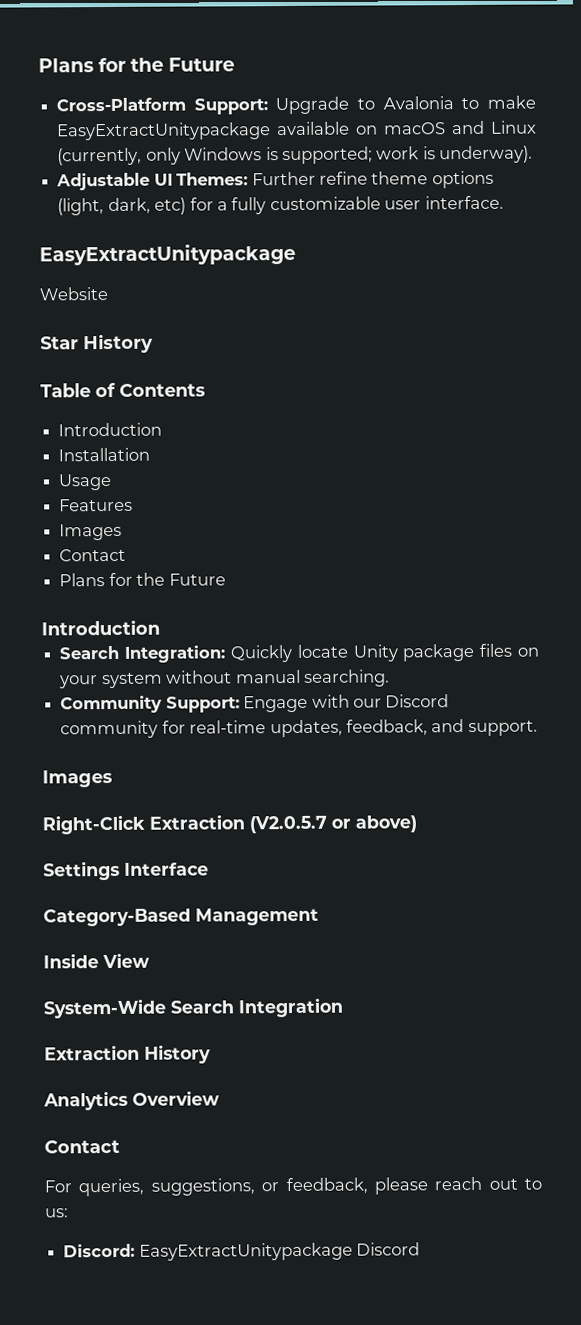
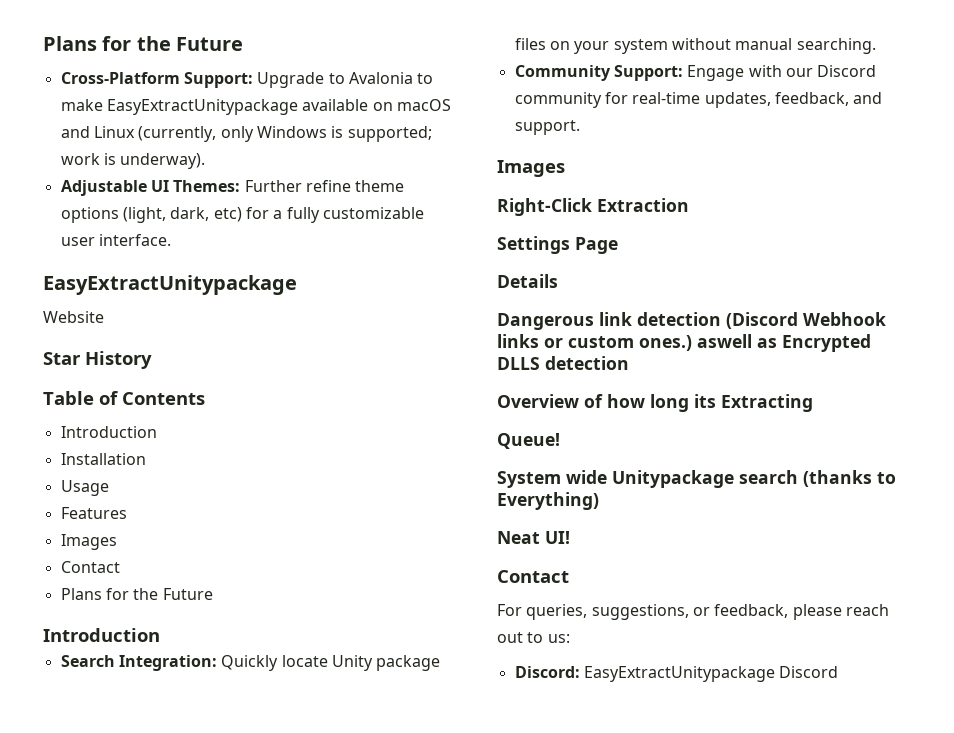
[249,815,417,834] [43,860,209,881] [43,907,319,927] [43,952,150,969] [43,997,343,1019] [44,1044,211,1064] [43,1090,220,1111] (V2.0.5.7 or above) // Settings Interface // Category-Based Management // Inside View // System-Wide Search Integration // Extraction History // Analytics Overview -> [497,236,618,254] [497,274,558,288] [497,312,886,330] [497,334,871,352] [497,356,629,370] [497,394,813,412] [497,433,560,449] [497,470,896,488] [497,492,599,510] [497,531,570,544] // Settings Page // Details // Dangerous link detection (Discord Webhook links or custom ones.) aswell as Encrypted DLLS detection // Overview of how long its Extracting // Queue! // System wide Unitypackage search (thanks to Everything) // Neat UI!

